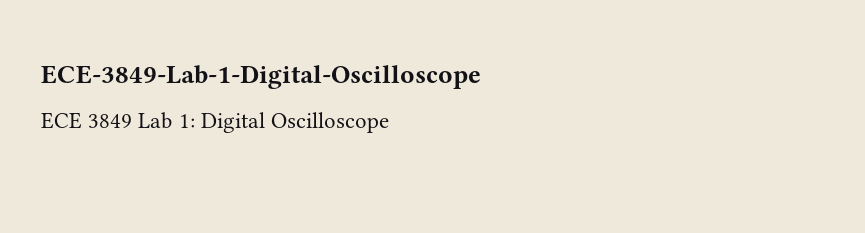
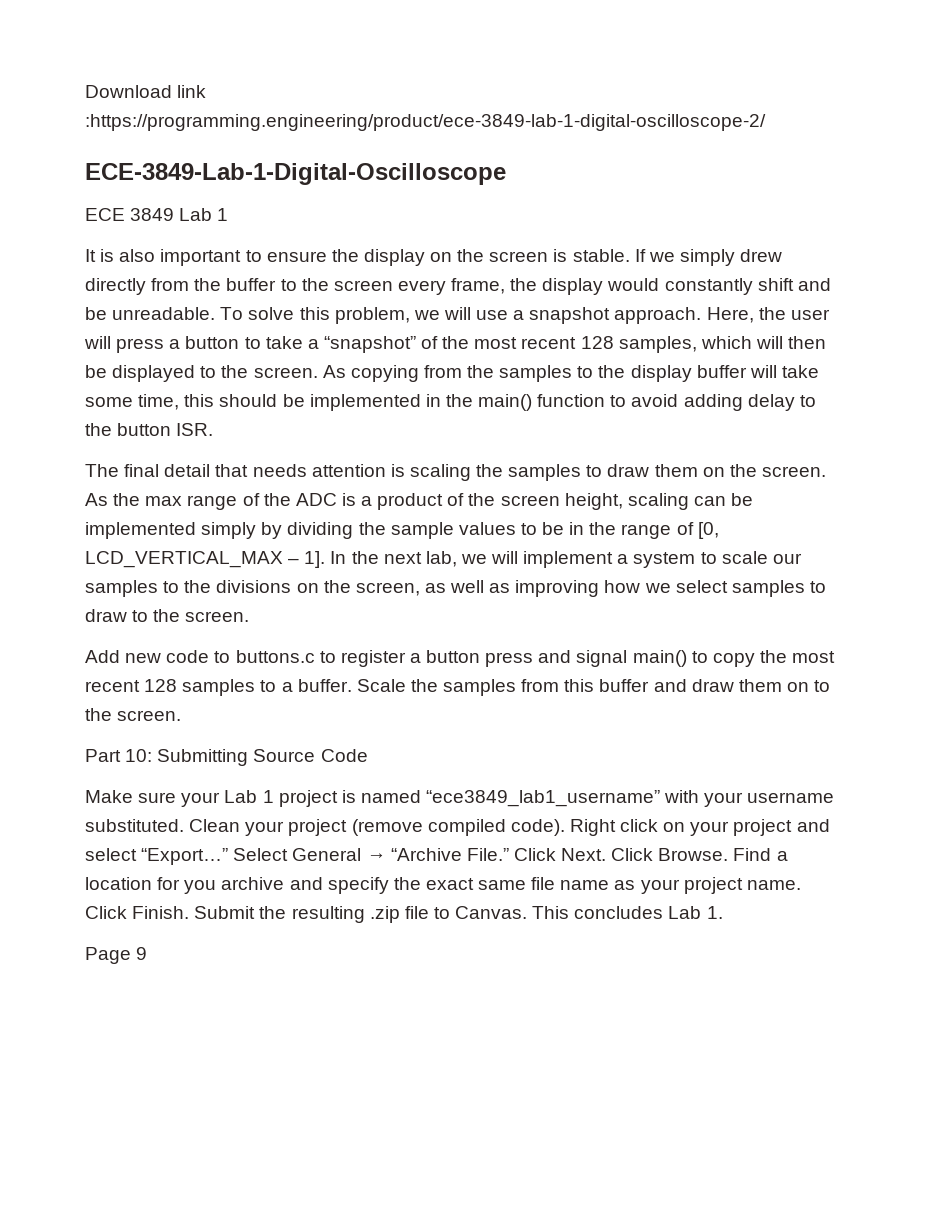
(41, 77) none -> [85,85,207,98] [85,114,766,131] Download link :https://programming.engineering/product/ece-3849-lab-1-digital-oscilloscope-2/ //
[178,112,390,133] 1: Digital Oscilloscope -> [217,208,229,221] [85,249,783,266] [85,278,831,295] [85,307,830,324] [84,336,827,353] [85,365,819,382] [85,394,816,411] [85,423,214,436] [85,464,826,481] [85,493,754,510] [85,522,719,539] [85,551,802,568] [85,580,826,597] [85,609,250,622] [85,650,836,667] [85,679,831,696] [85,708,182,721] [85,749,368,766] [85,790,835,807] [85,819,830,836] [85,848,788,865] [85,877,801,894] [85,906,723,923] [85,947,148,964] 1 // It is also important to ensure the display on the screen is stable. If we simply drew directly from the buffer to the screen every frame, the display would constantly shift and be unreadable. To solve this problem, we will use a snapshot approach. Here, the user will press a button to take a “snapshot” of the most recent 128 samples, which will then be displayed to the screen. As copying from the samples to the display buffer will take some time, this should be implemented in the main() function to avoid adding delay to the button ISR. // The final detail that needs attention is scaling the samples to draw them on the screen. As the max range of the ADC is a product of the screen height, scaling can be implemented simply by dividing the sample values to be in the range of [0, LCD_VERTICAL_MAX – 1]. In the next lab, we will implement a system to scale our samples to the divisions on the screen, as well as improving how we select samples to draw to the screen. // Add new code to buttons.c to register a button press and signal main() to copy the most recent 128 samples to a buffer. Scale the samples from this buffer and draw them on to the screen. // Part 10: Submitting Source Code // Make sure your Lab 1 project is named “ece3849_lab1_username” with your username substituted. Clean your project (remove compiled code). Right click on your project and select “Export…” Select General → “Archive File.” Click Next. Click Browse. Find a location for you archive and specify the exact same file name as your project name. Click Finish. Submit the resulting .zip file to Canvas. This concludes Lab 1. // Page 9

